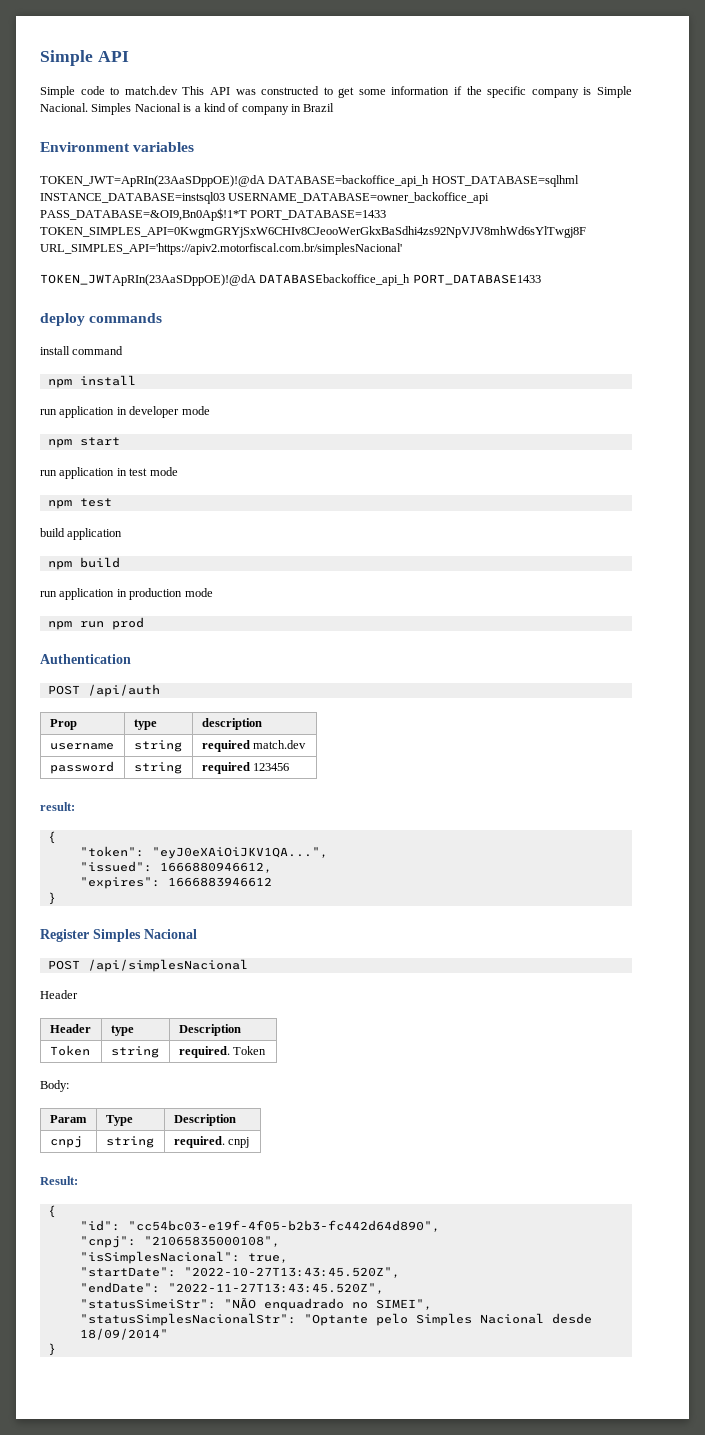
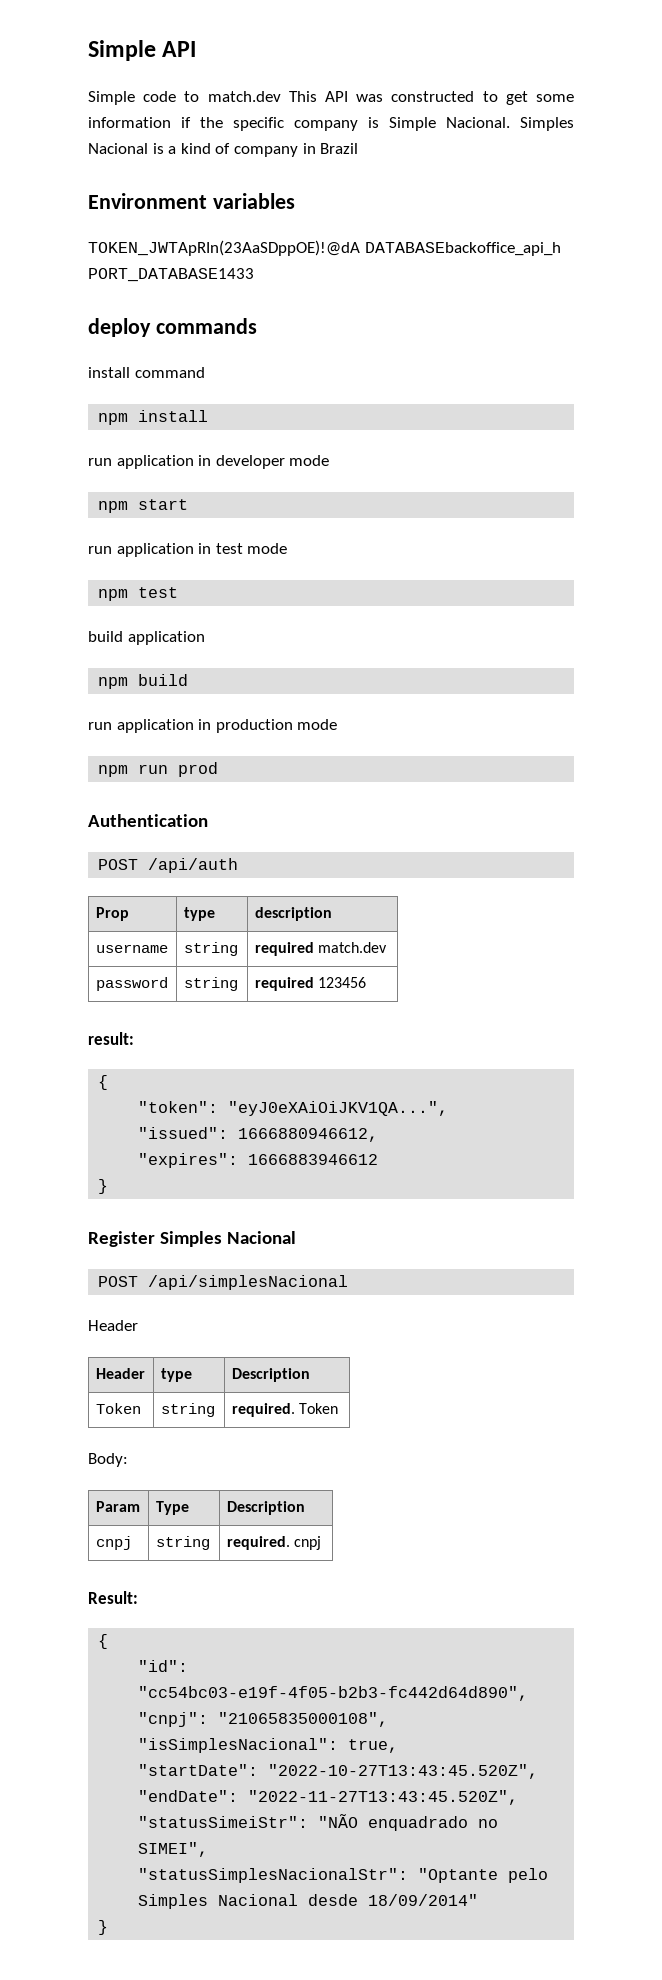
[40,175,579,187] [40,192,490,204] [40,208,387,221] [40,226,586,238] [40,243,402,255] // TOKEN_JWT=ApRIn(23AaSDppOE)!@dA DATABASE=backoffice_api_h HOST_DATABASE=sqlhml INSTANCE_DATABASE=instsql03 USERNAME_DATABASE=owner_backoffice_api PASS_DATABASE=&OI9,Bn0Ap$!1*T PORT_DATABASE=1433 TOKEN_SIMPLES_API=0KwgmGRYjSxW6CHIv8CJeooWerGkxBaSdhi4zs92NpVJV8mhWd6sYlTwgj8F URL_SIMPLES_API='https://apiv2.motorfiscal.com.br/simplesNacional' -> (295, 201) none

